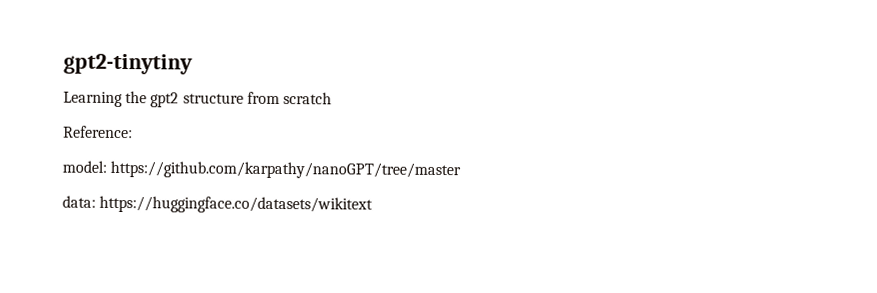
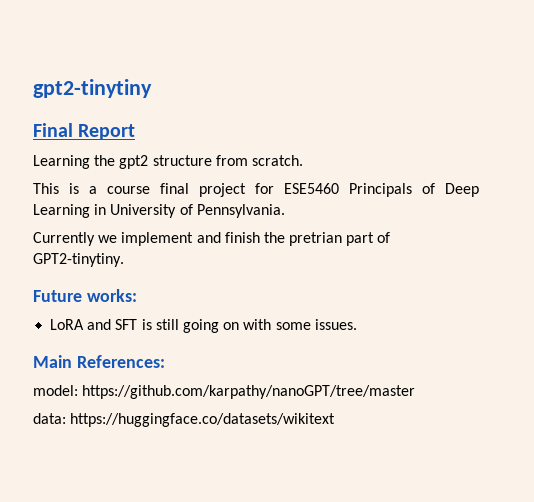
(193, 64) none -> [33,123,136,140] // Final Report
[282,92,332,105] [63,125,133,139] scratch // Reference: -> [251,155,303,166] [33,183,479,197] [33,204,285,218] [33,232,391,246] [33,253,124,267] [33,289,137,302] [50,319,357,333] [33,355,165,368] scratch. // This is a course final project for ESE5460 Principals of Deep Learning in University of Pennsylvania. // Currently we implement and finish the pretrian part of GPT2-tinytiny. // Future works: // LoRA and SFT is still going on with some issues. // Main References:

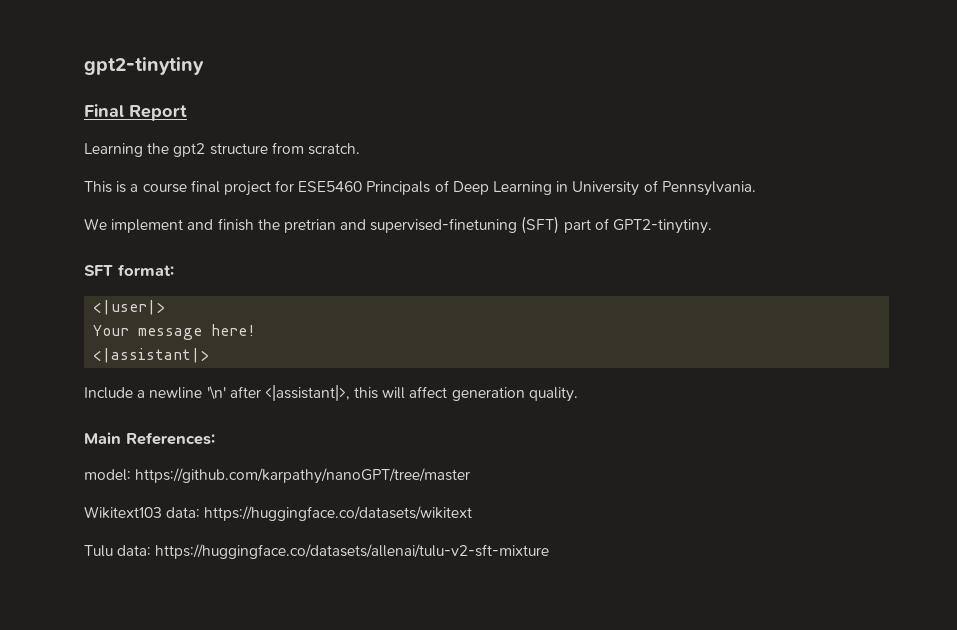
[33,232,118,246] Currently we -> [84,218,107,230] We
(343, 239) none -> [340,216,560,234] and supervised-finetuning (SFT)
[33,289,137,302] [50,319,357,333] Future works: // LoRA and SFT is still going on with some issues. -> [84,264,174,276] [93,300,166,315] [93,324,257,340] [93,348,210,363] [84,384,578,402] SFT format: // <|user|> // Your message here! // <|assistant|> // Include a newline '\n' after <|assistant|>, this will affect generation quality.
(416, 392) none -> [84,506,162,519] Wikitext103
(336, 420) none -> [84,544,550,559] // Tulu data: https://huggingface.co/datasets/allenai/tulu-v2-sft-mixture

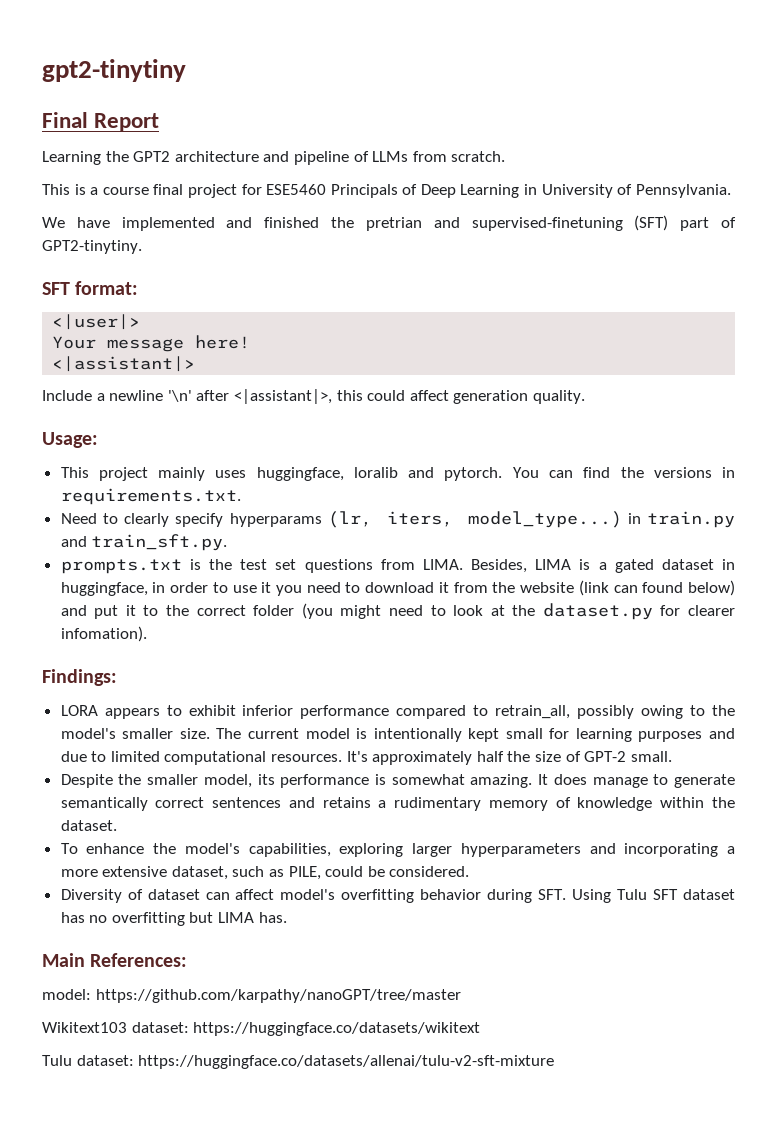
[173,143,268,157] gpt2 structure -> [133,151,409,165] GPT2 architecture and pipeline of LLMs
[111,218,254,233] implement and finish -> [76,217,320,231] have implemented and finished
[382,387,406,399] will -> [367,390,406,401] could
(578, 394) none -> [42,432,98,448] [60,467,735,481] [60,488,241,505] [60,511,735,528] [60,534,228,551] [60,559,735,574] [60,580,736,596] [60,603,735,620] [60,626,147,642] [42,669,117,686] [60,705,735,719] [60,728,736,742] [60,751,672,765] [60,774,735,788] [60,797,735,811] [60,820,117,831] [60,843,736,857] [60,866,470,880] [60,889,735,903] [60,912,287,926] // Usage: // This project mainly uses huggingface, loralib and pytorch. You can find the versions in requirements.txt. // Need to clearly specify hyperparams (lr, iters, model_type...) in train.py and train_sft.py. // prompts.txt is the test set questions from LIMA. Besides, LIMA is a gated dataset in huggingface, in order to use it you need to download it from the website (link can found below) and put it to the correct folder (you might need to look at the dataset.py for clearer infomation). // Findings: // LORA appears to exhibit inferior performance compared to retrain_all, possibly owing to the model's smaller size. The current model is intentionally kept small for learning purposes and due to limited computational resources. It's approximately half the size of GPT-2 small. // Despite the smaller model, its performance is somewhat amazing. It does manage to generate semantically correct sentences and retains a rudimentary memory of knowledge within the dataset. // To enhance the model's capabilities, exploring larger hyperparameters and incorporating a more extensive dataset, such as PILE, could be considered. // Diversity of dataset can affect model's overfitting behavior during SFT. Using Tulu SFT dataset has no overfitting but LIMA has.
[166,507,201,518] data: -> [131,1022,189,1033] dataset:
[117,545,152,556] data: -> [76,1055,134,1066] dataset:

